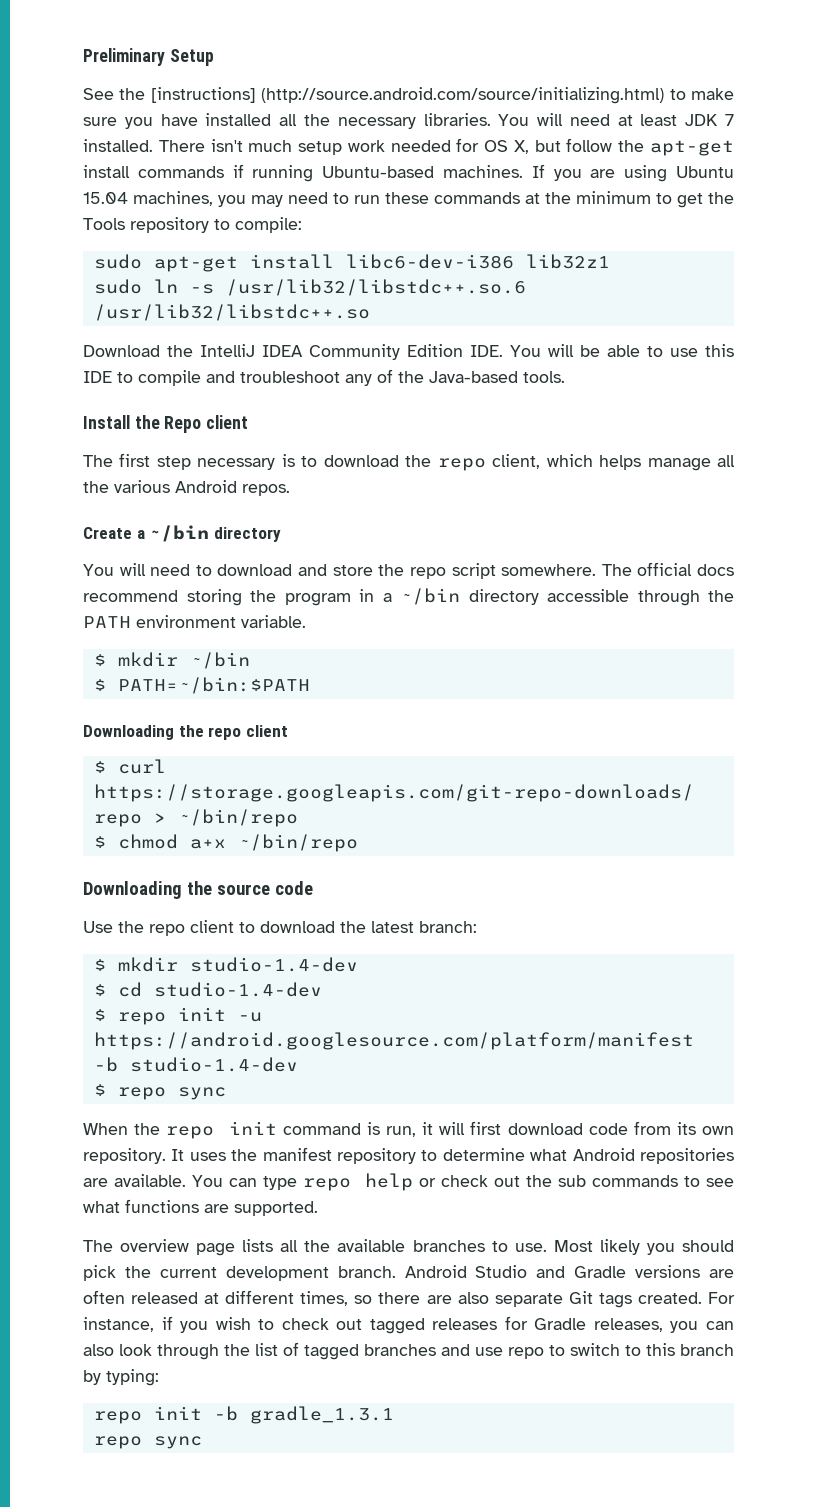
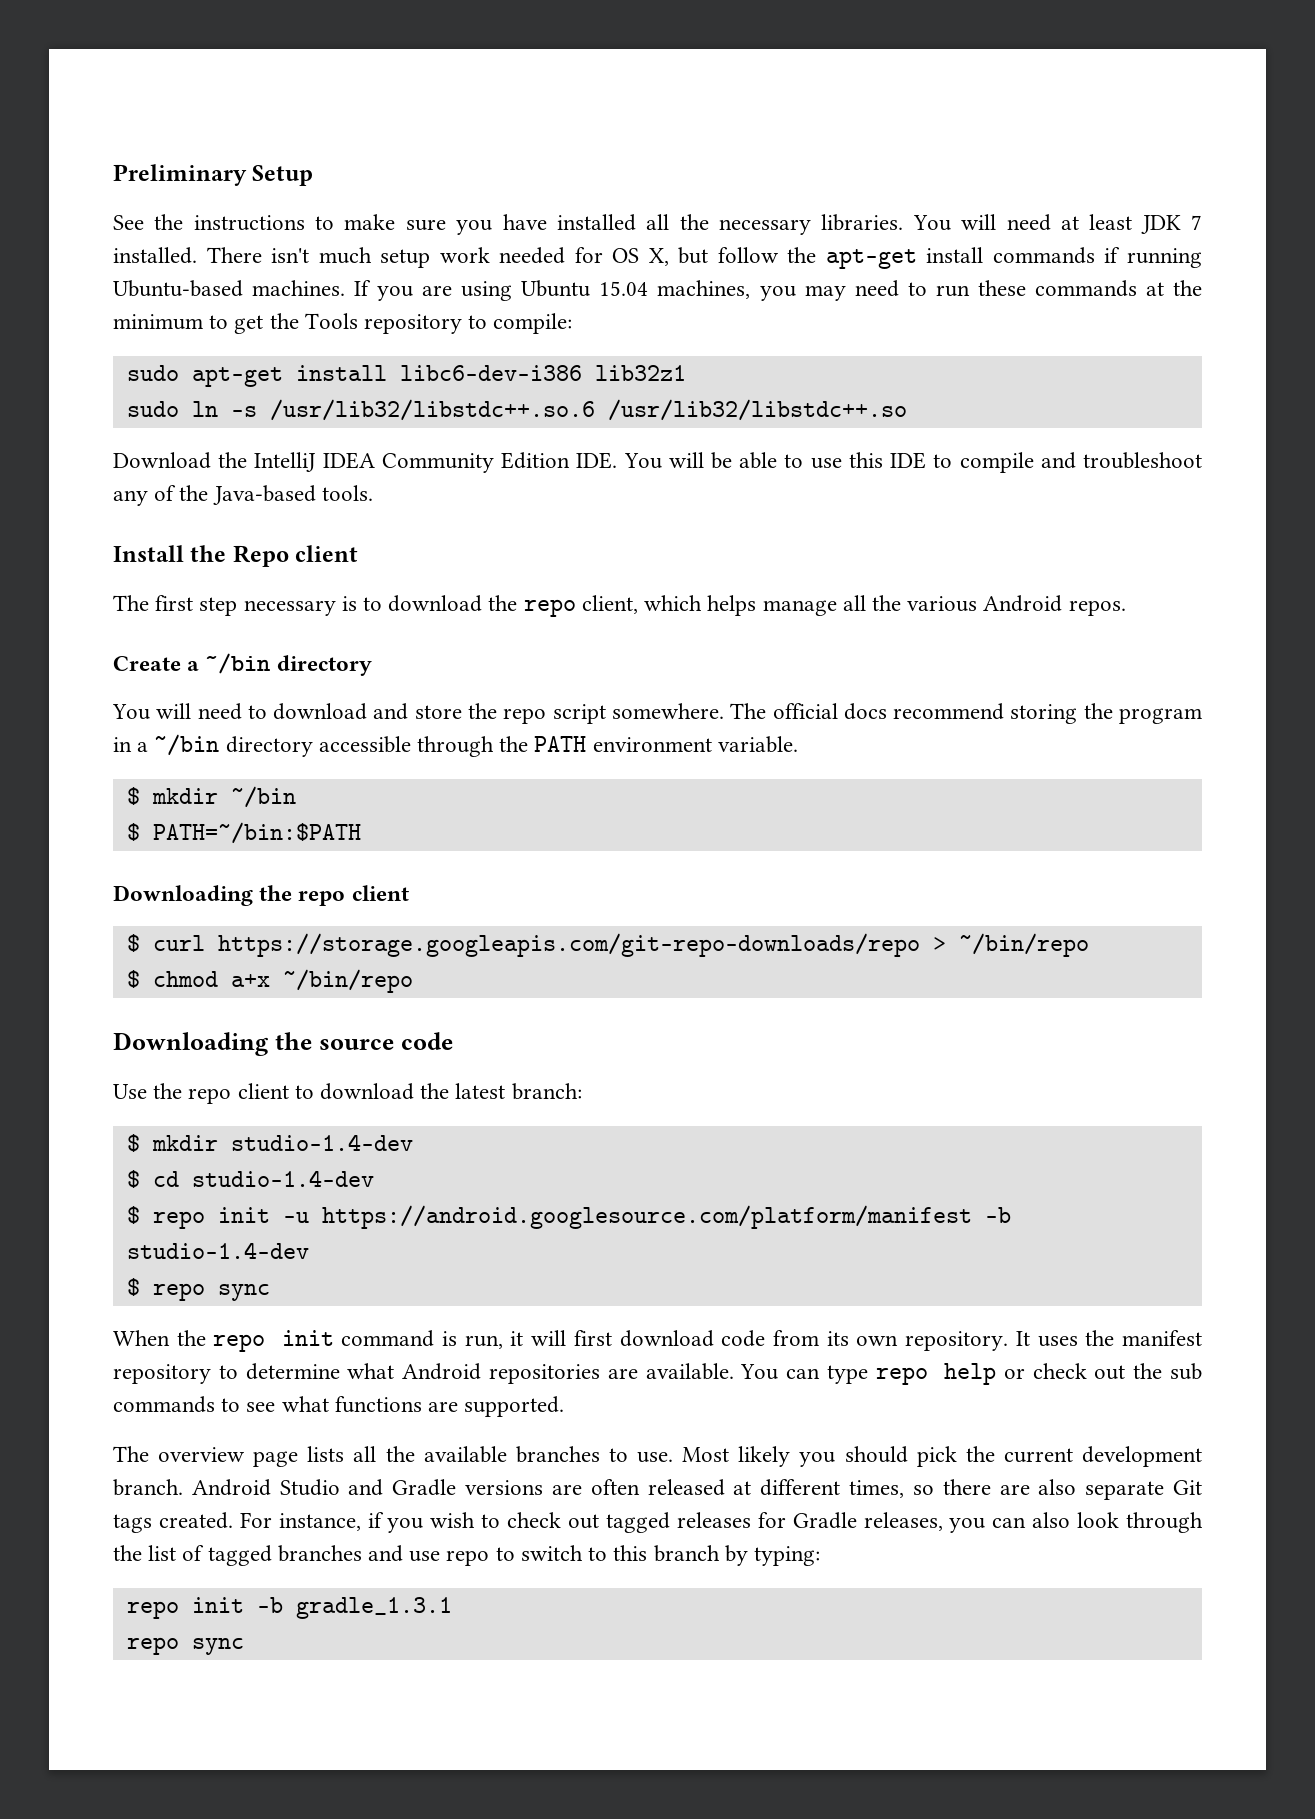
[150,87,665,104] [instructions] (http://source.android.com/source/initializing.html) -> [193,215,305,231] instructions

